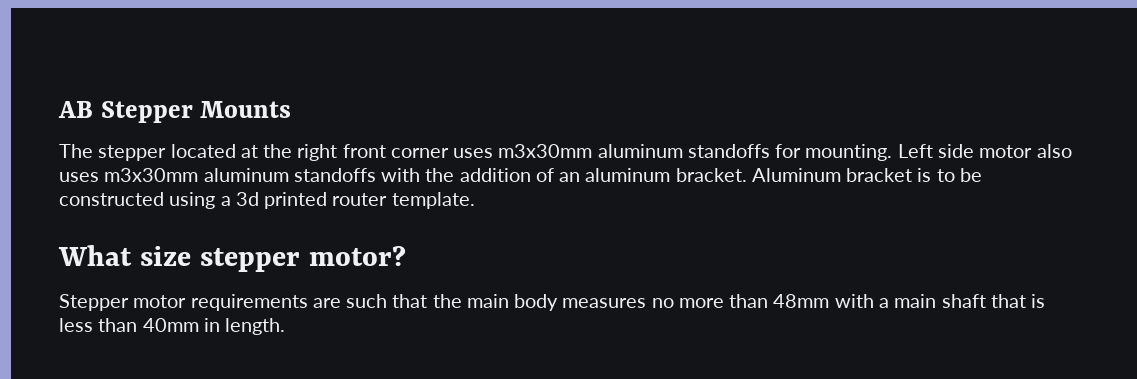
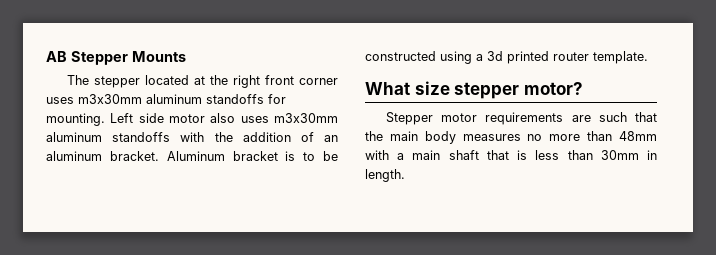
[142,318,199,332] 40mm -> [600,150,639,160] 30mm

